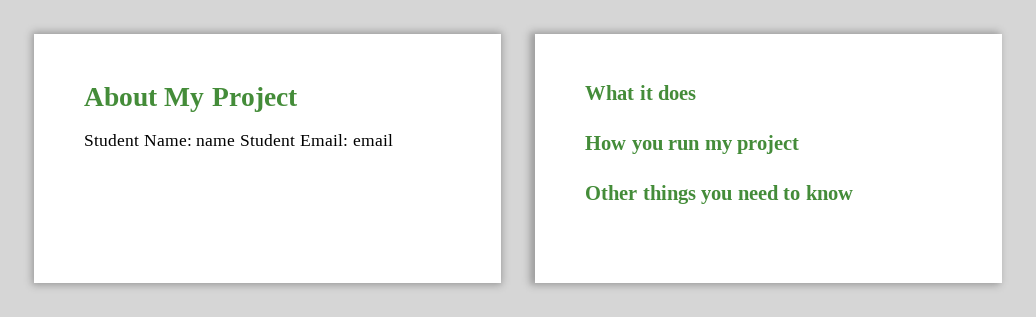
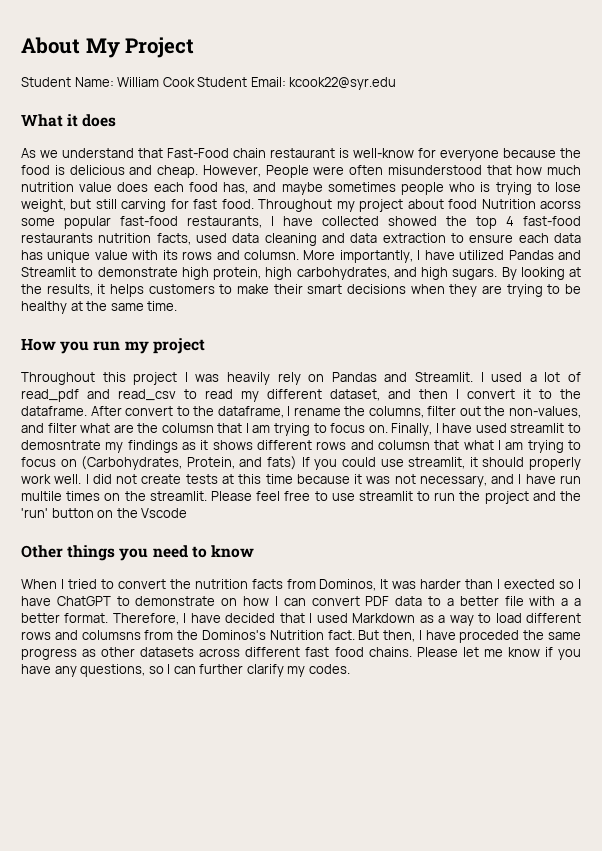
[196,138,236,146] name -> [117,77,195,87] William Cook
[352,134,393,146] email -> [289,77,397,90] kcook22@syr.edu
(697, 92) none -> [21,148,581,161] [21,165,581,178] [21,182,581,195] [21,199,581,212] [21,216,581,229] [21,233,581,246] [21,250,582,263] [21,267,581,280] [21,284,581,297] [21,301,178,314] // As we understand that Fast-Food chain restaurant is well-know for everyone because the food is delicious and cheap. However, People were often misunderstood that how much nutrition value does each food has, and maybe sometimes people who is trying to lose weight, but still carving for fast food. Throughout my project about food Nutrition acorss some popular fast-food restaurants, I have collected showed the top 4 fast-food restaurants nutrition facts, used data cleaning and data extraction to ensure each data has unique value with its rows and columsn. More importantly, I have utilized Pandas and Streamlit to demonstrate high protein, high carbohydrates, and high sugars. By looking at the results, it helps customers to make their smart decisions when they are trying to be healthy at the same time.
(800, 144) none -> [21,372,582,385] [21,389,581,402] [21,406,582,418] [21,423,581,436] [21,440,581,453] [21,456,582,470] [21,474,581,487] [21,491,581,504] [21,508,188,518] // Throughout this project I was heavily rely on Pandas and Streamlit. I used a lot of read_pdf and read_csv to read my different dataset, and then I convert it to the dataframe. After convert to the dataframe, I rename the columns, filter out the non-values, and filter what are the columsn that I am trying to focus on. Finally, I have used streamlit to demosntrate my findings as it shows different rows and columsn that what I am trying to focus on (Carbohydrates, Protein, and fats) If you could use streamlit, it should properly work well. I did not create tests at this time because it was not necessary, and I have run multile times on the streamlit. Please feel free to use streamlit to run the project and the 'run' button on the Vscode
(853, 192) none -> [21,579,581,591] [21,596,581,606] [21,613,582,626] [21,630,581,643] [21,647,581,660] [21,664,350,677] // When I tried to convert the nutrition facts from Dominos, It was harder than I exected so I have ChatGPT to demonstrate on how I can convert PDF data to a better file with a a better format. Therefore, I have decided that I used Markdown as a way to load different rows and columsns from the Dominos's Nutrition fact. But then, I have proceded the same progress as other datasets across different fast food chains. Please let me know if you have any questions, so I can further clarify my codes.

